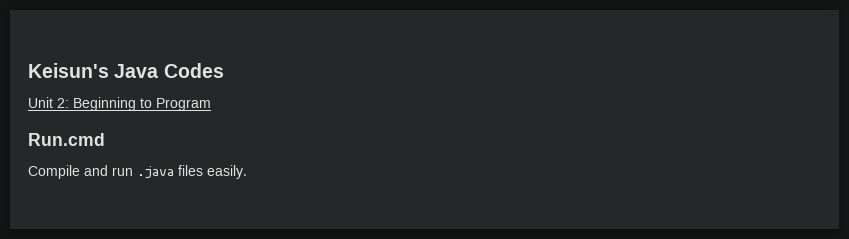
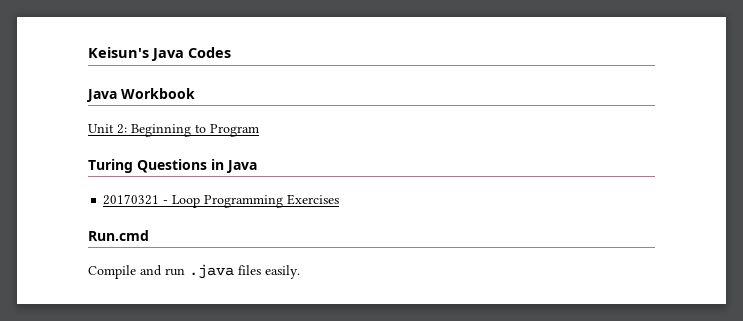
(224, 70) none -> [86,88,195,102] // Java Workbook
(211, 104) none -> [88,159,257,173] [103,194,340,208] // Turing Questions in Java // 20170321 - Loop Programming Exercises

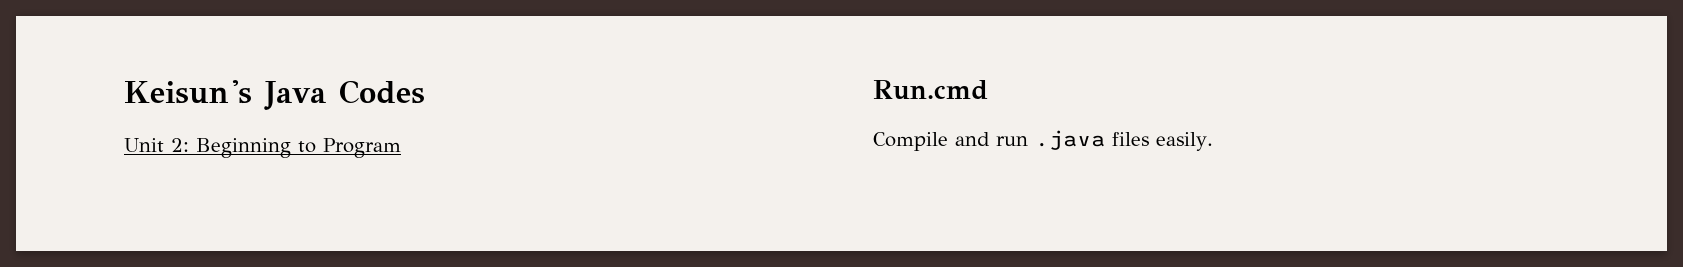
[86,88,195,102] // Java Workbook -> (425, 92) none
[88,159,257,173] [103,194,340,208] // Turing Questions in Java // 20170321 - Loop Programming Exercises -> (401, 148) none

